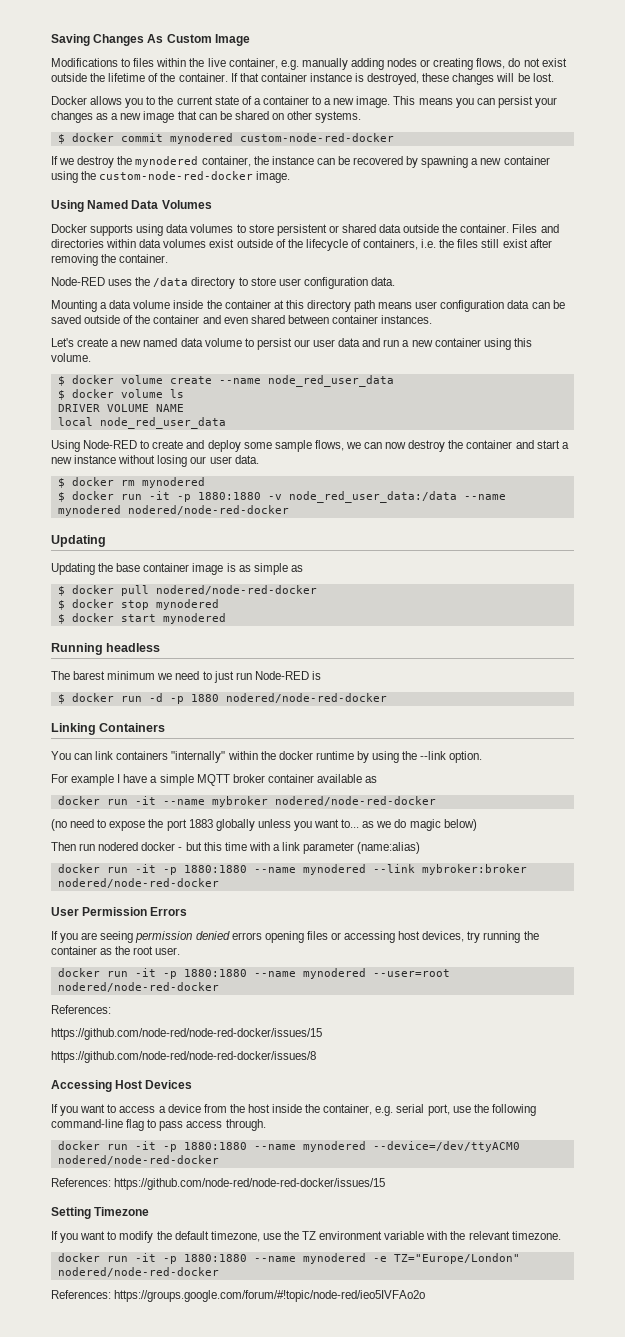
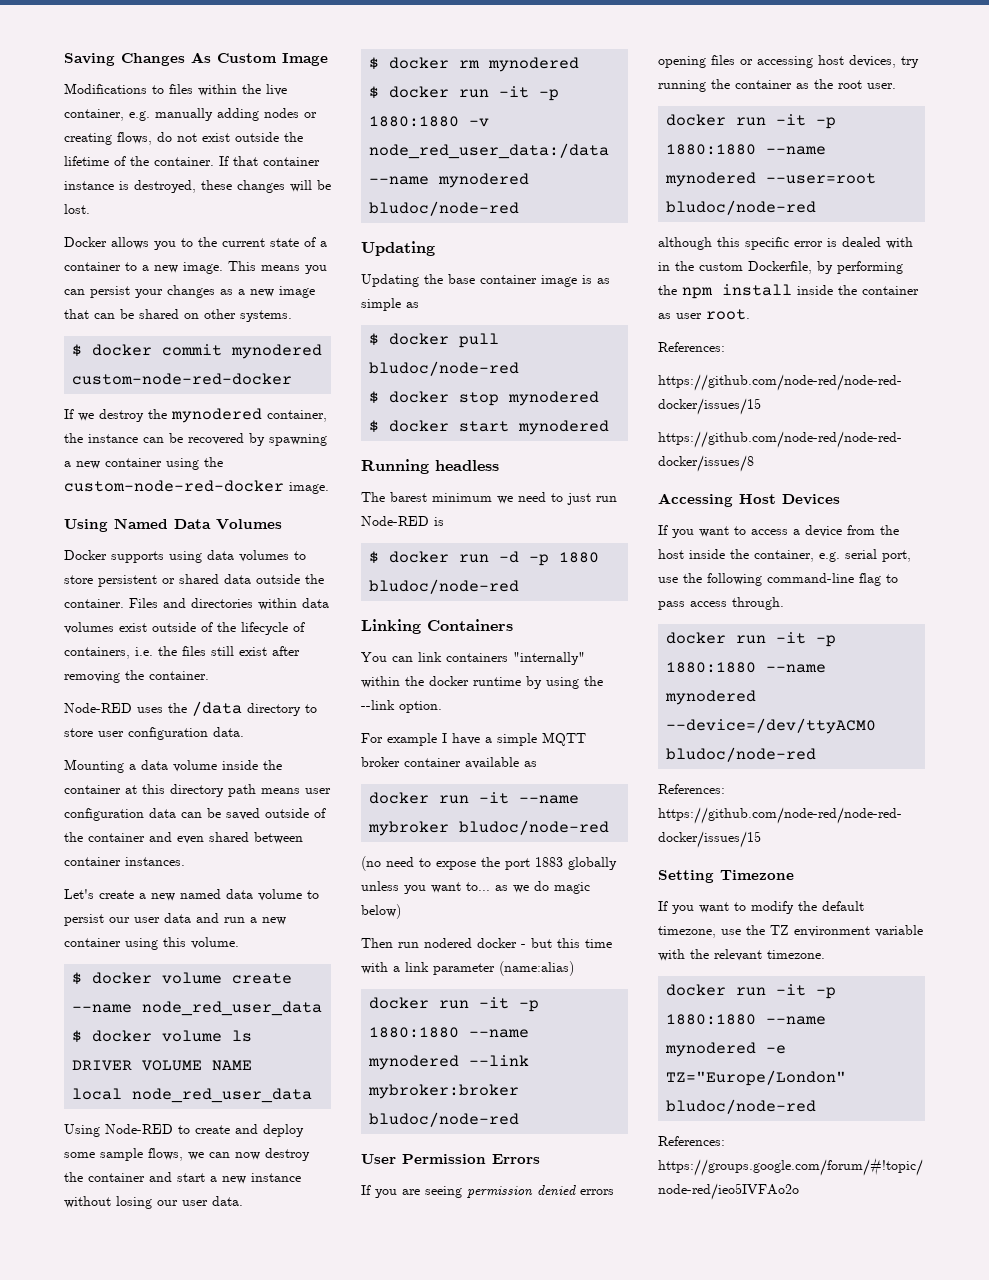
[127,505,289,515] nodered/node-red-docker -> [369,201,520,216] bludoc/node-red
[155,585,317,595] nodered/node-red-docker -> [369,361,520,376] bludoc/node-red
[225,693,387,703] nodered/node-red-docker -> [369,579,520,594] bludoc/node-red
[274,796,436,806] nodered/node-red-docker -> [459,820,610,835] bludoc/node-red
[57,878,219,888] nodered/node-red-docker -> [369,1112,520,1127] bludoc/node-red
[57,982,219,992] nodered/node-red-docker -> [666,200,817,215] [658,237,913,250] [658,261,903,274] [658,284,919,299] [658,309,750,320] bludoc/node-red // although this specific error is dealed with in the custom Dockerfile, by performing the npm install inside the container as user root.
[57,1155,219,1165] nodered/node-red-docker -> [666,747,817,762] bludoc/node-red
[57,1267,219,1277] nodered/node-red-docker -> [666,1099,817,1114] bludoc/node-red

